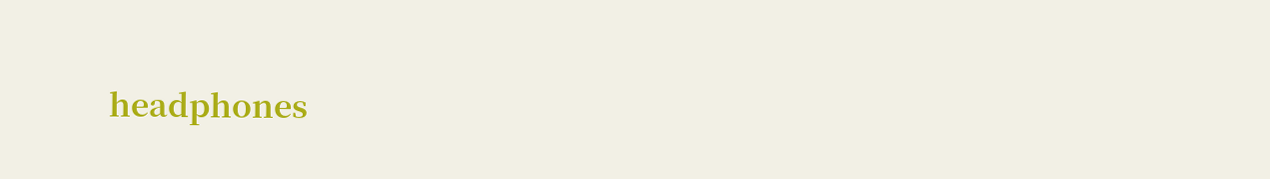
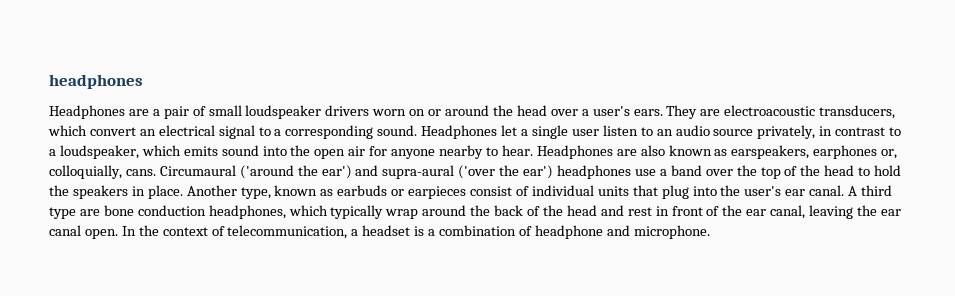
[108,90,308,127] headphones -> [49,74,143,89] [49,105,896,119] [48,125,902,139] [49,145,898,159] [49,165,902,179] [49,185,893,199] [49,205,901,219] [49,225,710,239] headphones // Headphones are a pair of small loudspeaker drivers worn on or around the head over a user's ears. They are electroacoustic transducers, which convert an electrical signal to a corresponding sound. Headphones let a single user listen to an audio source privately, in contrast to a loudspeaker, which emits sound into the open air for anyone nearby to hear. Headphones are also known as earspeakers, earphones or, colloquially, cans. Circumaural ('around the ear') and supra-aural ('over the ear') headphones use a band over the top of the head to hold the speakers in place. Another type, known as earbuds or earpieces consist of individual units that plug into the user's ear canal. A third type are bone conduction headphones, which typically wrap around the back of the head and rest in front of the ear canal, leaving the ear canal open. In the context of telecommunication, a headset is a combination of headphone and microphone.

